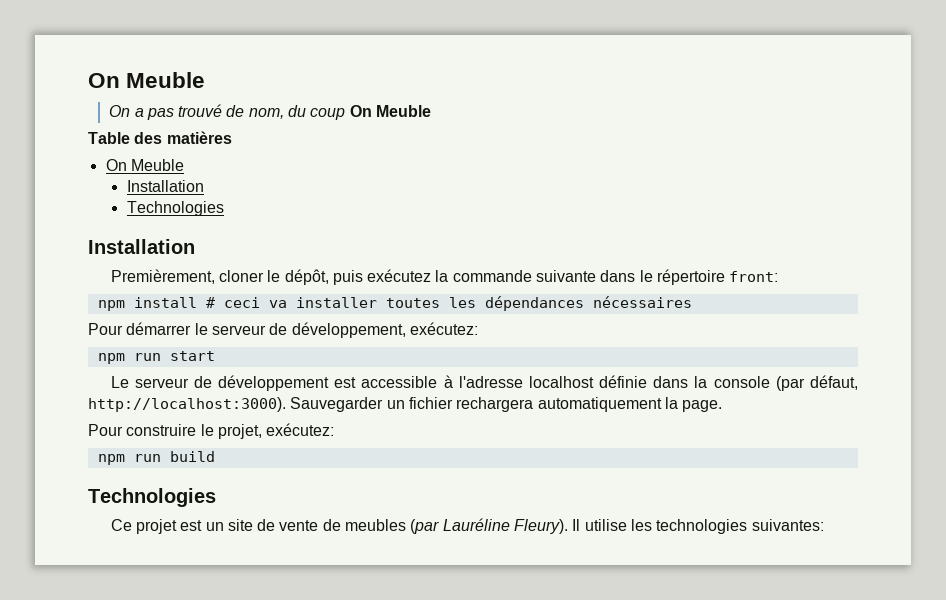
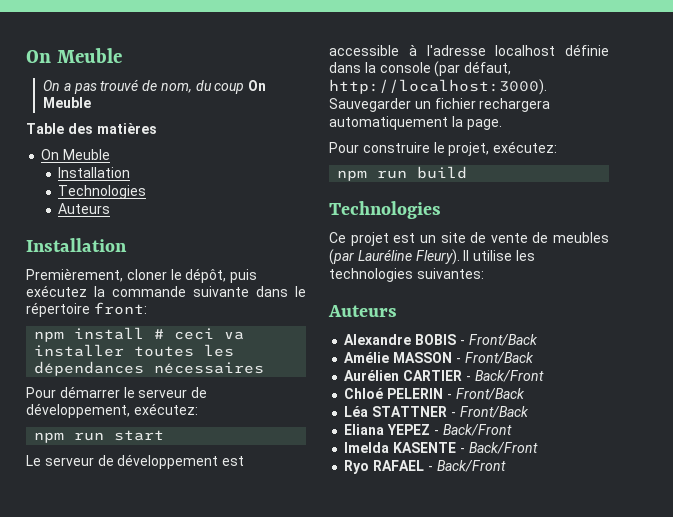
(224, 208) none -> [58,203,111,214] // Auteurs
(824, 525) none -> [328,305,397,317] [344,334,538,346] [344,352,534,364] [344,370,544,382] [344,388,525,400] [344,406,529,418] [344,424,512,436] [344,442,538,454] [344,460,506,474] // Auteurs // Alexandre BOBIS - Front/Back // Amélie MASSON - Front/Back // Aurélien CARTIER - Back/Front // Chloé PELERIN - Front/Back // Léa STATTNER - Front/Back // Eliana YEPEZ - Back/Front // Imelda KASENTE - Back/Front // Ryo RAFAEL - Back/Front

